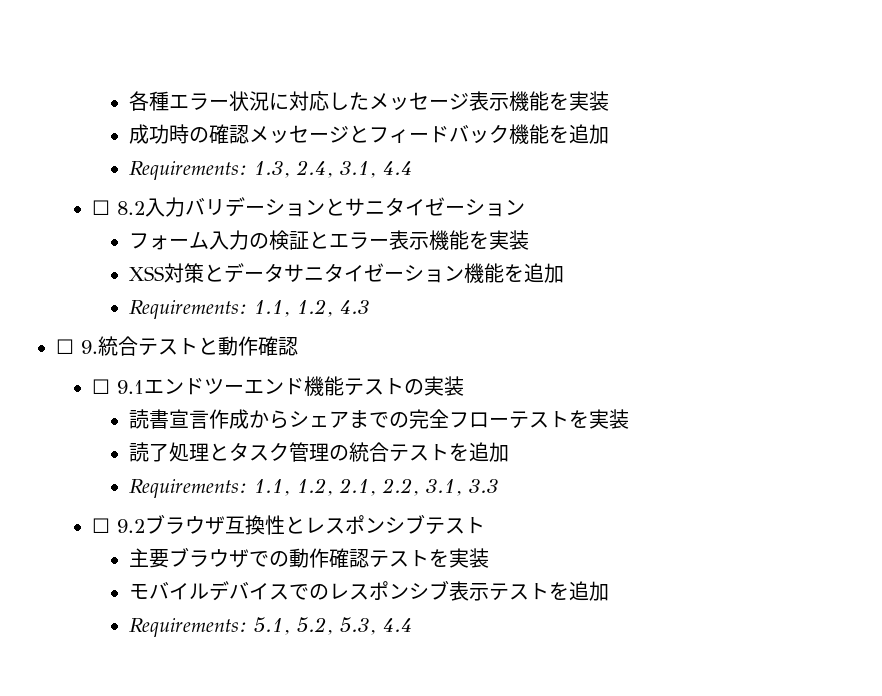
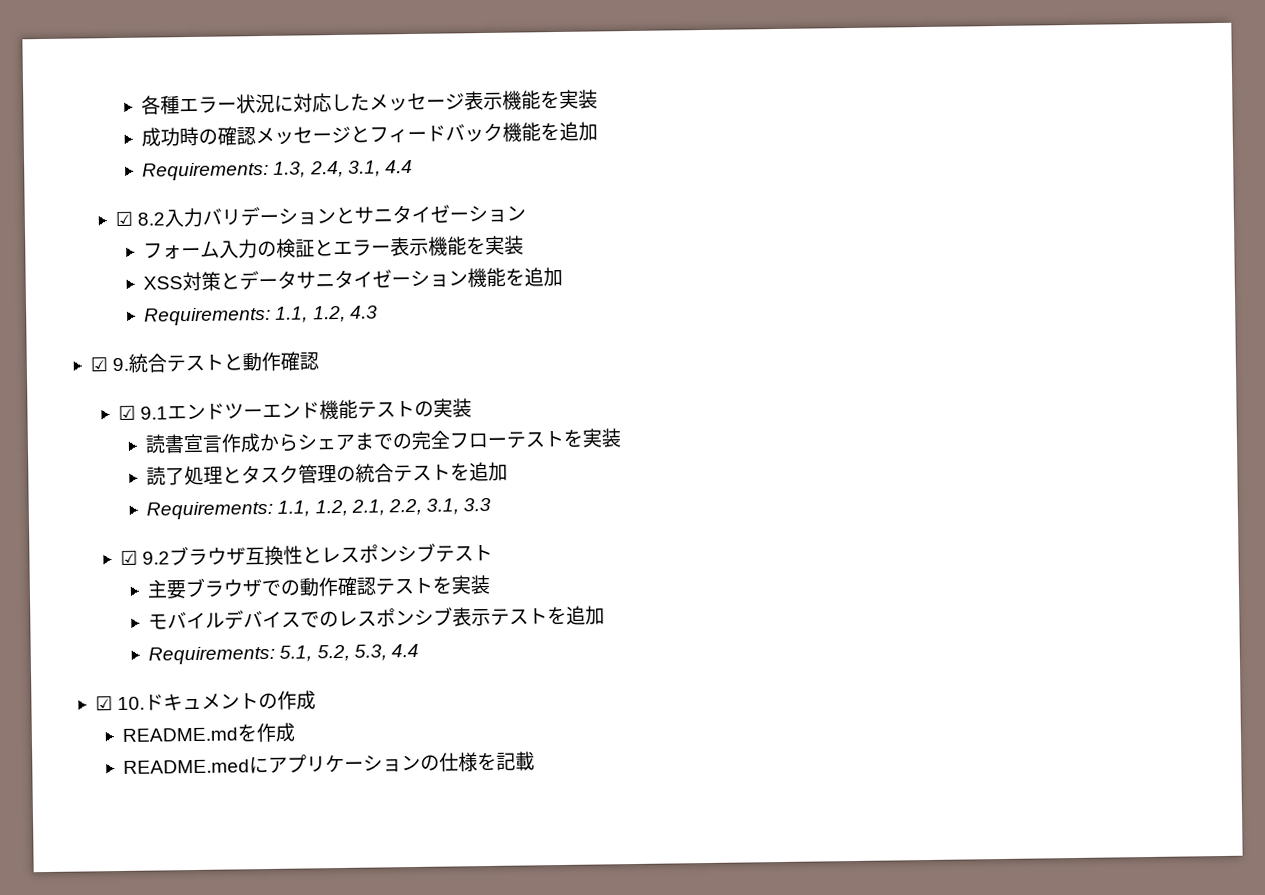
[92,200,111,215] ☐ -> [115,211,134,227] ☑
[56,339,74,354] ☐ -> [89,357,108,372] ☑
[92,379,111,394] ☐ -> [118,405,137,420] ☑
[92,518,111,533] ☐ -> [120,550,139,565] ☑
(412, 625) none -> [94,690,317,711] [122,722,296,743] [123,751,536,774] // ☑ 10.ドキュメントの作成 // README.mdを作成 // README.medにアプリケーションの仕様を記載

